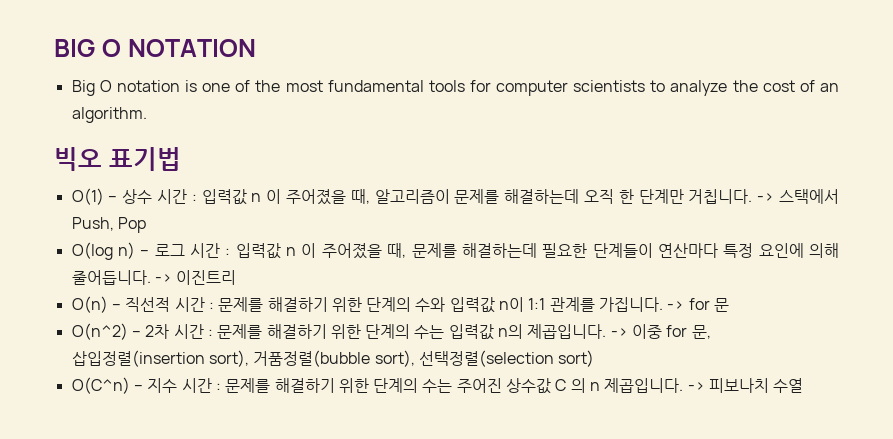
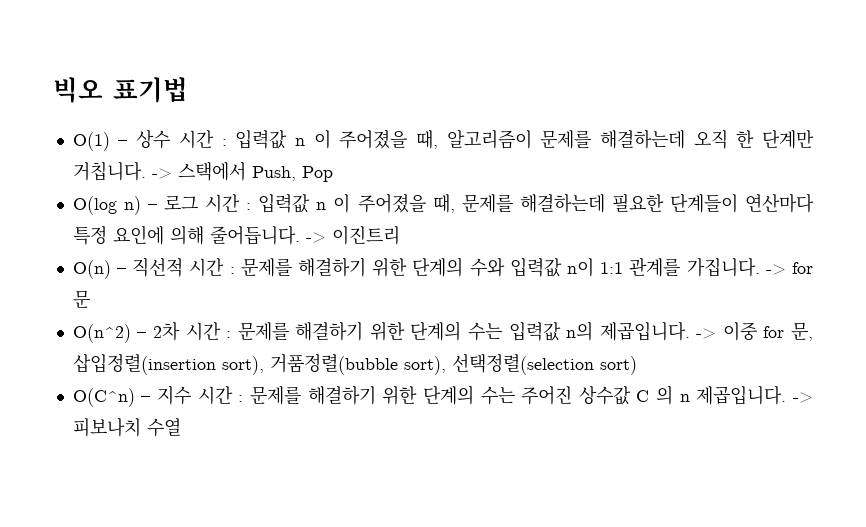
[54,39,256,57] [71,80,839,96] [71,107,147,123] BIG O NOTATION // Big O notation is one of the most fundamental tools for computer scientists to analyze the cost of an algorithm. // -> (53, 90) none

